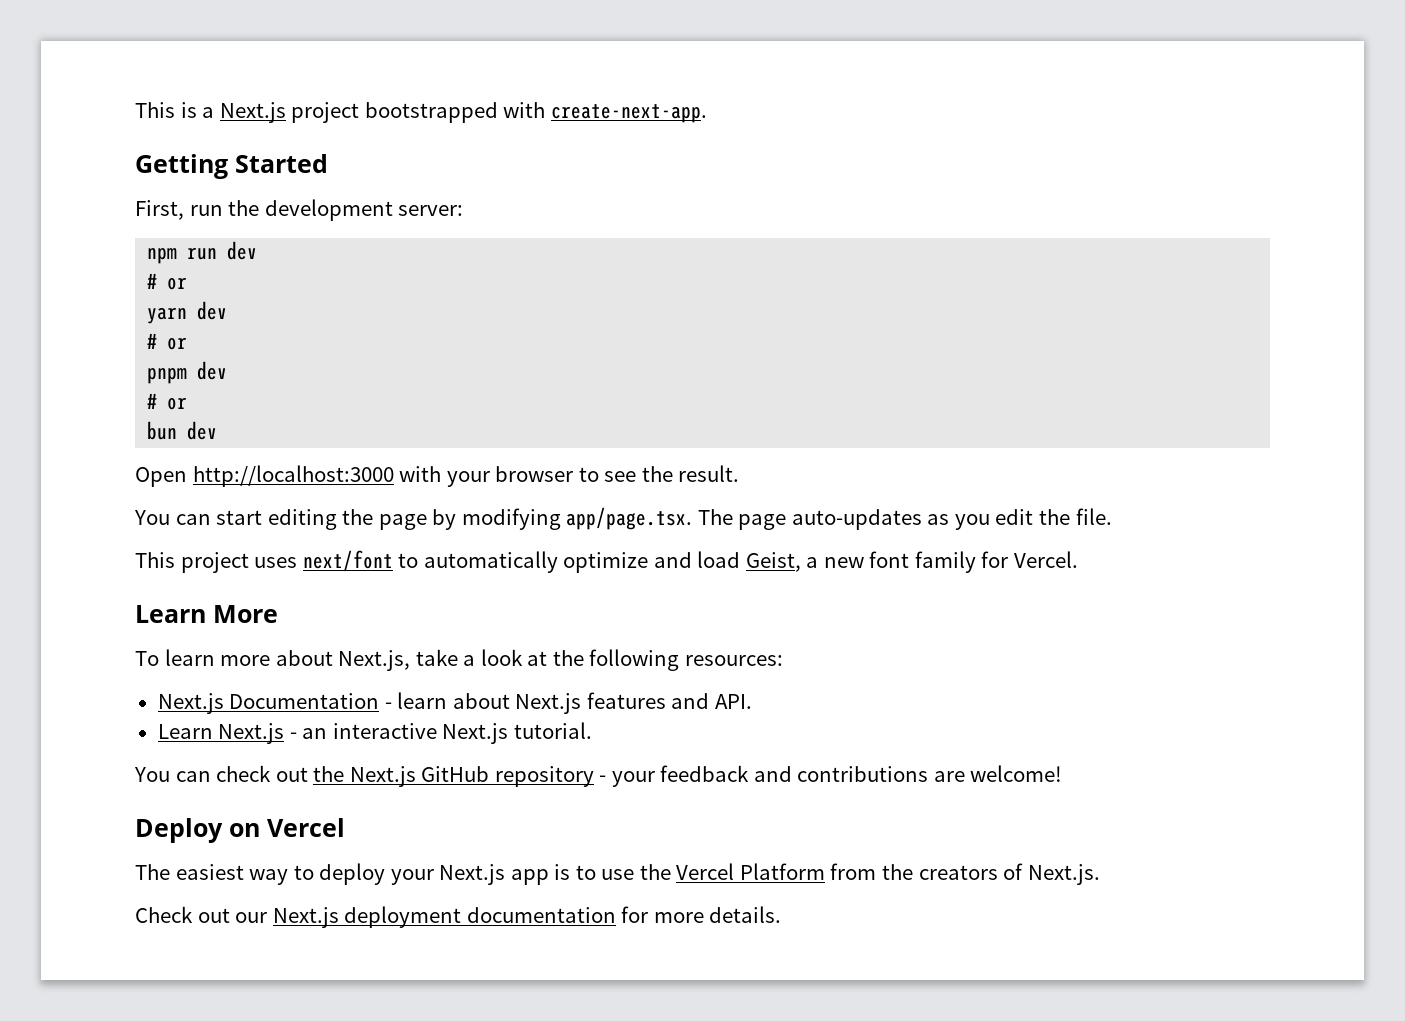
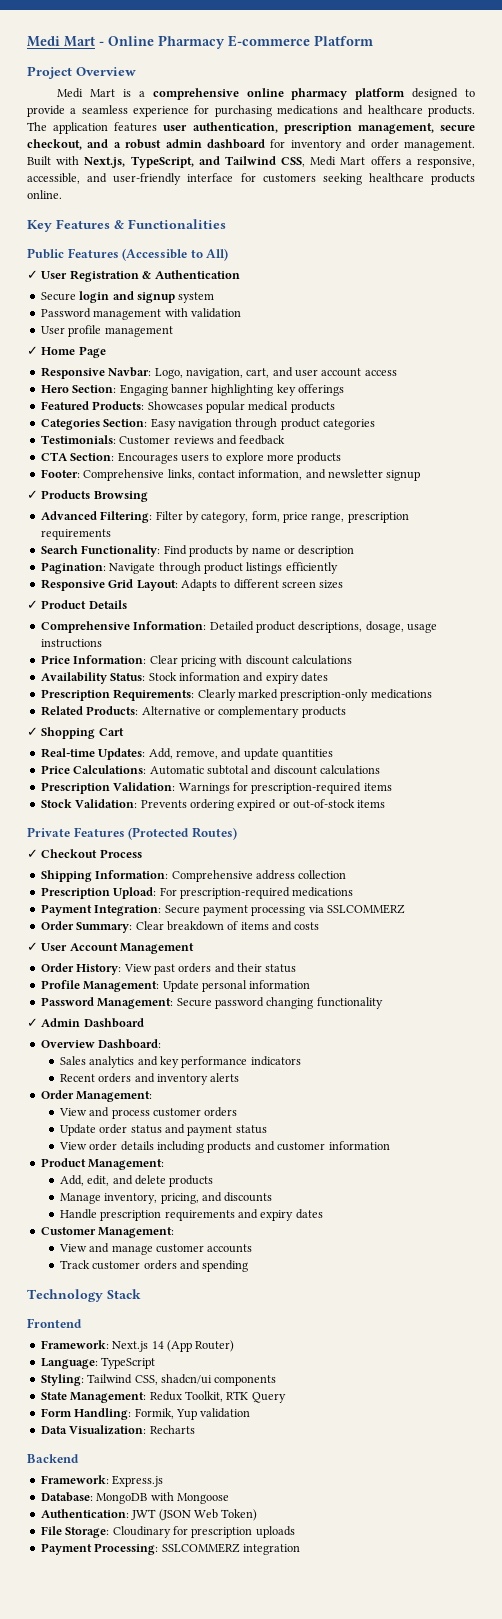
[135,102,707,123] [135,154,328,179] [135,199,464,221] [147,241,258,264] [147,273,188,290] [147,301,228,324] [147,333,188,350] [147,361,228,384] [147,393,188,410] [147,421,218,440] [135,465,740,487] [134,507,1112,530] [135,550,1079,573] [135,605,278,623] [135,649,783,671] [157,692,752,714] [157,722,592,744] [134,765,1063,787] [135,818,345,843] [135,863,1100,885] [135,906,782,928] This is a Next.js project bootstrapped with create-next-app. // Getting Started // First, run the development server: // npm run dev // # or // yarn dev // # or // pnpm dev // # or // bun dev // Open http://localhost:3000 with your browser to see the result. // You can start editing the page by modifying app/page.tsx. The page auto-updates as you edit the file. // This project uses next/font to automatically optimize and load Geist, a new font family for Vercel. // Learn More // To learn more about Next.js, take a look at the following resources: // Next.js Documentation - learn about Next.js features and API. // Learn Next.js - an interactive Next.js tutorial. // You can check out the Next.js GitHub repository - your feedback and contributions are welcome! // Deploy on Vercel // The easiest way to deploy your Next.js app is to use the Vercel Platform from the creators of Next.js. // Check out our Next.js deployment documentation for more details. -> [27,35,373,49] [27,66,136,79] [57,88,476,100] [27,105,475,117] [27,122,476,134] [27,139,475,151] [27,156,476,168] [27,173,475,185] [27,190,62,199] [27,219,226,232] [27,248,229,261] [27,270,240,282] [40,291,215,303] [40,308,241,320] [40,325,173,337] [27,346,106,358] [40,367,397,379] [40,384,344,396] [40,401,335,413] [40,418,375,430] [40,435,286,445] [40,452,342,464] [40,469,421,481] [27,490,148,502] [40,511,409,523] [40,529,111,540] [40,545,355,557] [40,562,338,574] [40,579,344,591] [27,600,127,609] [40,621,437,633] [40,639,102,648] [40,655,352,667] [40,672,328,684] [40,689,432,701] [40,706,346,718] [27,727,124,739] [40,748,333,760] [40,765,380,775] [40,782,392,794] [40,799,386,811] [27,827,237,840] [27,849,142,858] [40,870,347,882] [40,887,354,899] [40,904,405,916] [40,921,320,933] [27,942,195,954] [40,963,297,975] [40,980,311,992] [40,997,383,1009] [27,1018,144,1028] [40,1039,162,1049] [59,1056,301,1068] [59,1073,240,1085] [40,1090,153,1102] [58,1107,238,1119] [59,1124,267,1136] [58,1141,390,1153] [40,1158,165,1170] [59,1175,214,1187] [59,1192,273,1204] [59,1209,323,1221] [40,1227,175,1238] [58,1243,253,1255] [59,1260,249,1272] [27,1289,141,1302] [27,1318,82,1328] [40,1340,235,1352] [40,1357,156,1369] [40,1374,277,1386] [40,1391,286,1403] [40,1408,251,1420] [40,1425,195,1435] [27,1454,79,1463] [40,1475,164,1487] [40,1492,229,1504] [40,1509,258,1521] [40,1526,295,1538] [40,1543,300,1555] Medi Mart - Online Pharmacy E-commerce Platform // Project Overview // Medi Mart is a comprehensive online pharmacy platform designed to provide a seamless experience for purchasing medications and healthcare products. The application features user authentication, prescription management, secure checkout, and a robust admin dashboard for inventory and order management. Built with Next.js, TypeScript, and Tailwind CSS, Medi Mart offers a responsive, accessible, and user-friendly interface for customers seeking healthcare products online. // Key Features & Functionalities // Public Features (Accessible to All) // ✓ User Registration & Authentication // Secure login and signup system // Password management with validation // User profile management // ✓ Home Page // Responsive Navbar: Logo, navigation, cart, and user account access // Hero Section: Engaging banner highlighting key offerings // Featured Products: Showcases popular medical products // Categories Section: Easy navigation through product categories // Testimonials: Customer reviews and feedback // CTA Section: Encourages users to explore more products // Footer: Comprehensive links, contact information, and newsletter signup // ✓ Products Browsing // Advanced Filtering: Filter by category, form, price range, prescription requirements // Search Functionality: Find products by name or description // Pagination: Navigate through product listings efficiently // Responsive Grid Layout: Adapts to different screen sizes // ✓ Product Details // Comprehensive Information: Detailed product descriptions, dosage, usage instructions // Price Information: Clear pricing with discount calculations // Availability Status: Stock information and expiry dates // Prescription Requirements: Clearly marked prescription-only medications // Related Products: Alternative or complementary products // ✓ Shopping Cart // Real-time Updates: Add, remove, and update quantities // Price Calculations: Automatic subtotal and discount calculations // Prescription Validation: Warnings for prescription-required items // Stock Validation: Prevents ordering expired or out-of-stock items // Private Features (Protected Routes) // ✓ Checkout Process // Shipping Information: Comprehensive address collection // Prescription Upload: For prescription-required medications // Payment Integration: Secure payment processing via SSLCOMMERZ // Order Summary: Clear breakdown of items and costs // ✓ User Account Management // Order History: View past orders and their status // Profile Management: Update personal information // Password Management: Secure password changing functionality // ✓ Admin Dashboard // Overview Dashboard: // Sales analytics and key performance indicators // Recent orders and inventory alerts // Order Management: // View and process customer orders // Update order status and payment status // View order details including products and customer information // Product Management: // Add, edit, and delete products // Manage inventory, pricing, and discounts // Handle prescription requirements and expiry dates // Customer Management: // View and manage customer accounts // Track customer orders and spending // Technology Stack // Frontend // Framework: Next.js 14 (App Router) // Language: TypeScript // Styling: Tailwind CSS, shadcn/ui components // State Management: Redux Toolkit, RTK Query // Form Handling: Formik, Yup validation // Data Visualization: Recharts // Backend // Framework: Express.js // Database: MongoDB with Mongoose // Authentication: JWT (JSON Web Token) // File Storage: Cloudinary for prescription uploads // Payment Processing: SSLCOMMERZ integration

